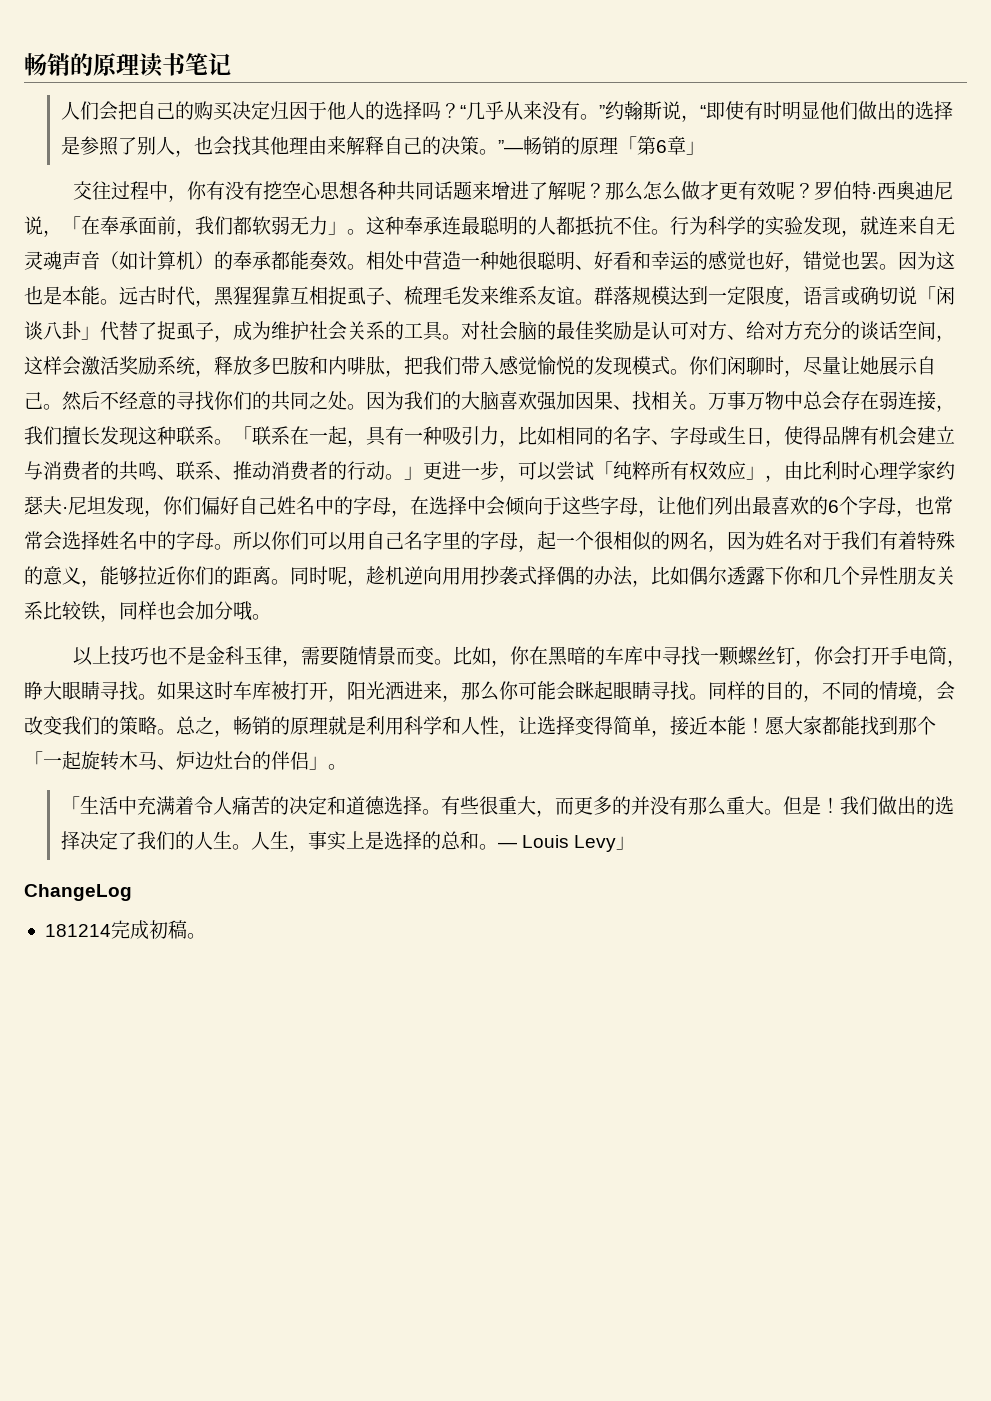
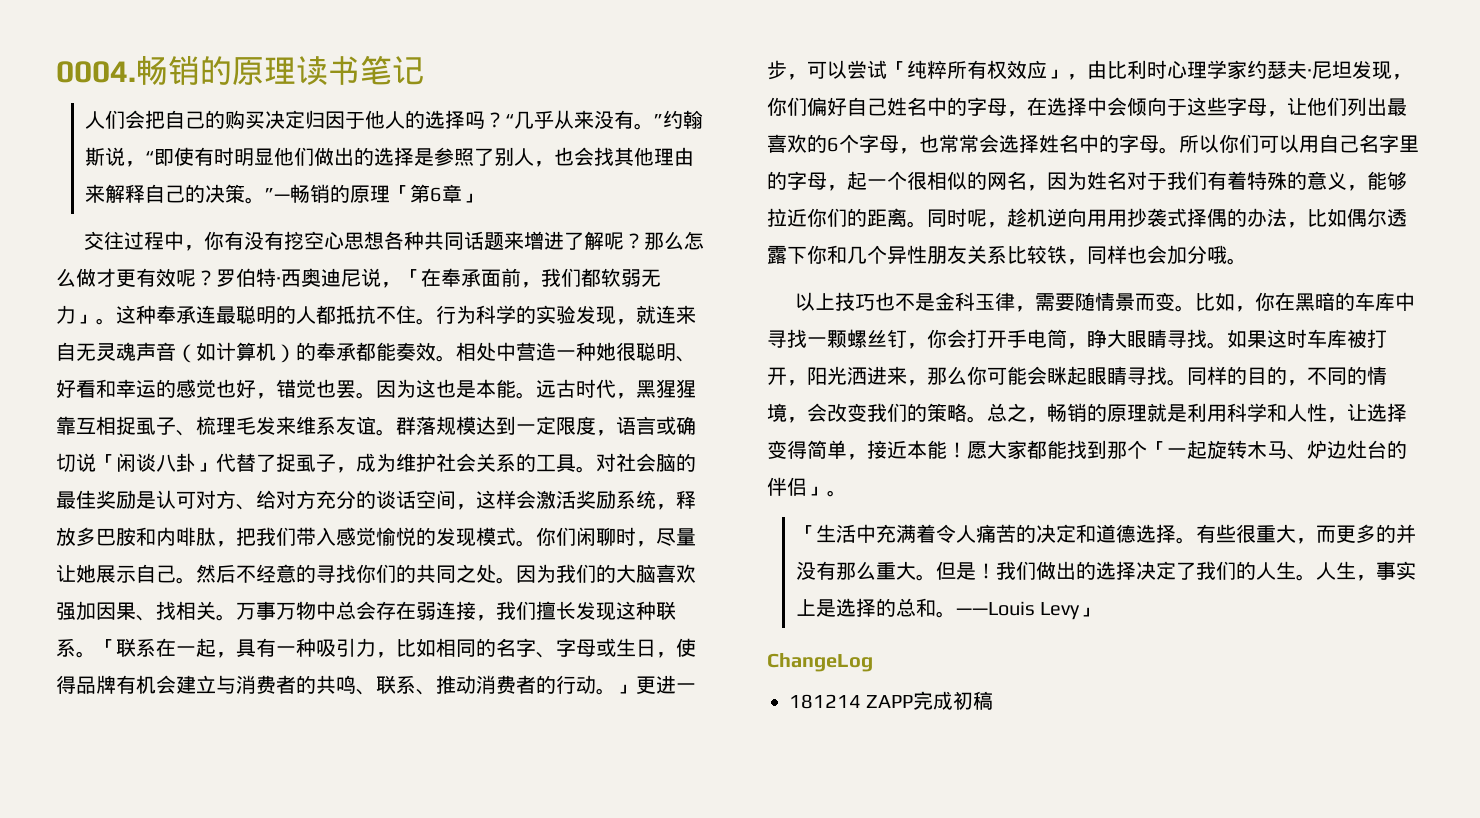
(24, 64) none -> [56,61,136,83] 0004.
[497,835,569,848] — Louis -> [955,601,1035,616] ——Louis
(111, 930) none -> [866,695,914,708] ZAPP
[186,933,206,939] 。 -> (994, 700) none

